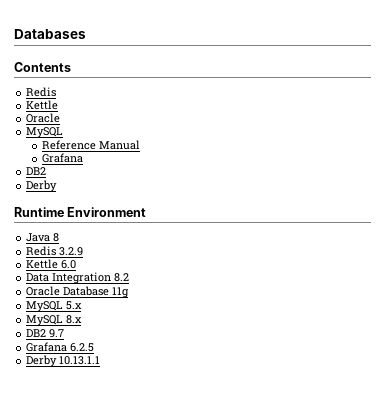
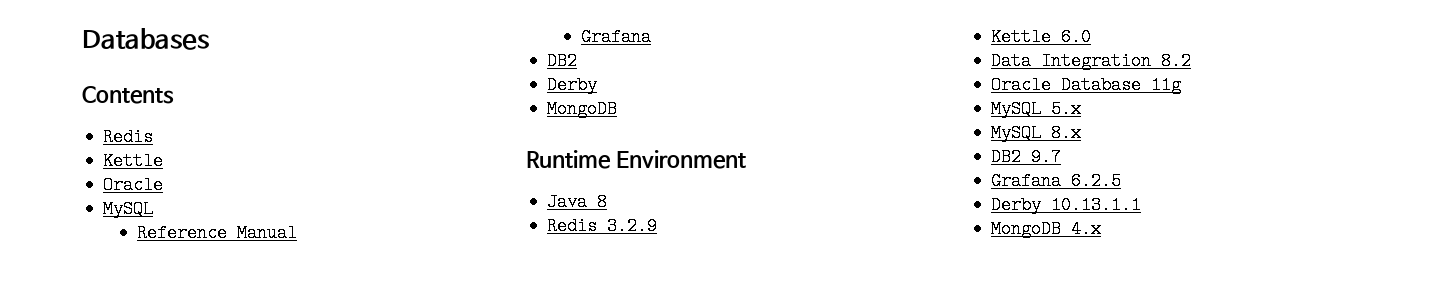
(58, 186) none -> [547,100,618,118] // MongoDB
(101, 360) none -> [991,220,1102,238] // MongoDB 4.x

